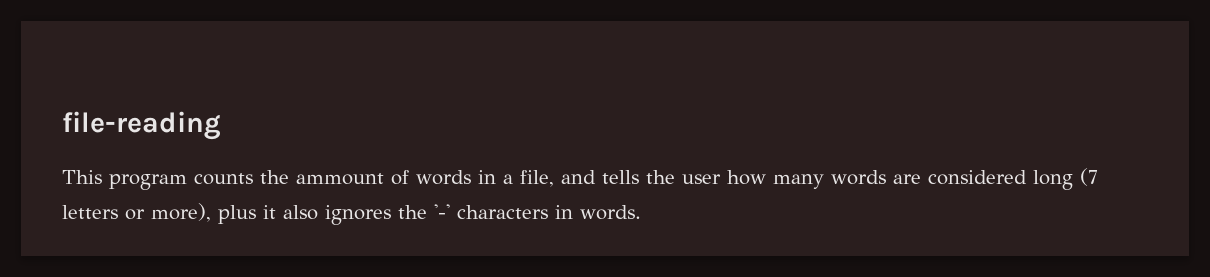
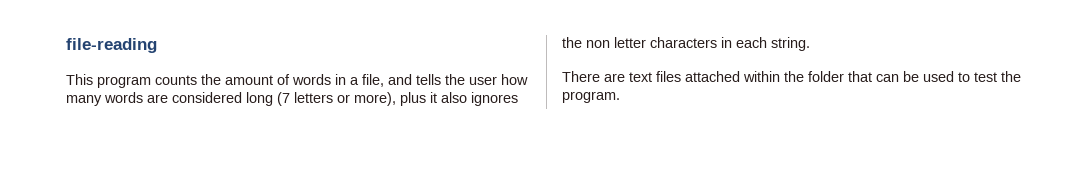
[296,173,384,185] ammount -> [225,75,273,85] amount
[434,204,641,220] '-' characters in words. -> [586,37,810,51] [562,71,1021,82] [562,91,620,103] non letter characters in each string. // There are text files attached within the folder that can be used to test the program.

